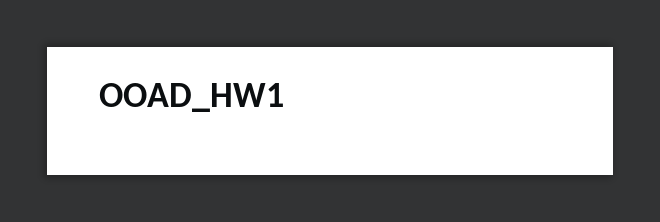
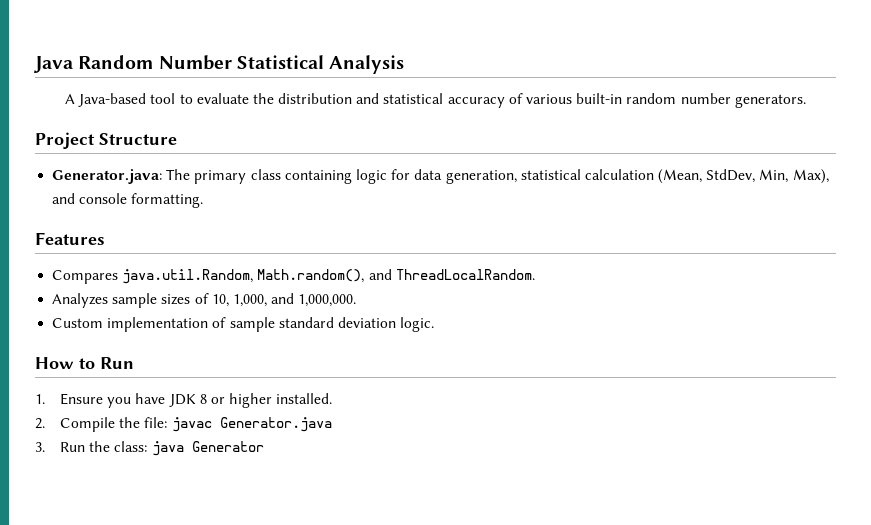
[99,83,284,112] OOAD_HW1 -> [34,55,405,74] [64,93,806,108] [35,132,177,149] [52,169,829,184] [52,193,204,208] [35,232,105,245] [52,269,535,284] [52,293,357,308] [52,317,435,332] [35,357,134,369] [35,393,333,408] [35,417,332,432] [35,441,264,456] Java Random Number Statistical Analysis // A Java-based tool to evaluate the distribution and statistical accuracy of various built-in random number generators. // Project Structure // Generator.java: The primary class containing logic for data generation, statistical calculation (Mean, StdDev, Min, Max), and console formatting. // Features // Compares java.util.Random, Math.random(), and ThreadLocalRandom. // Analyzes sample sizes of 10, 1,000, and 1,000,000. // Custom implementation of sample standard deviation logic. // How to Run // 1. Ensure you have JDK 8 or higher installed. // 2. Compile the file: javac Generator.java // 3. Run the class: java Generator

